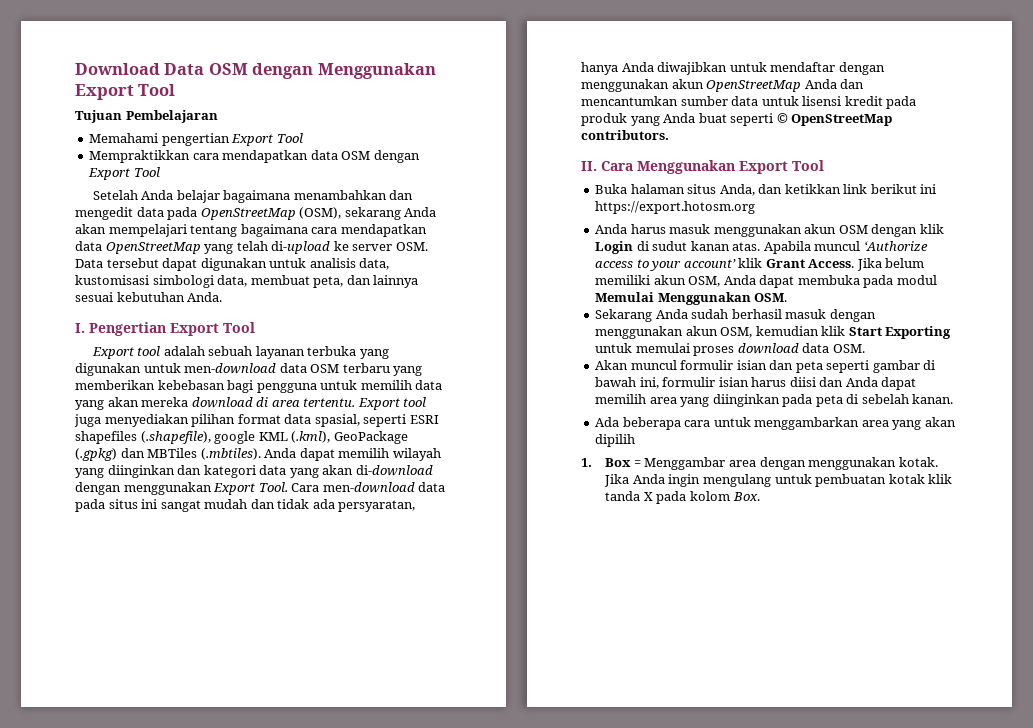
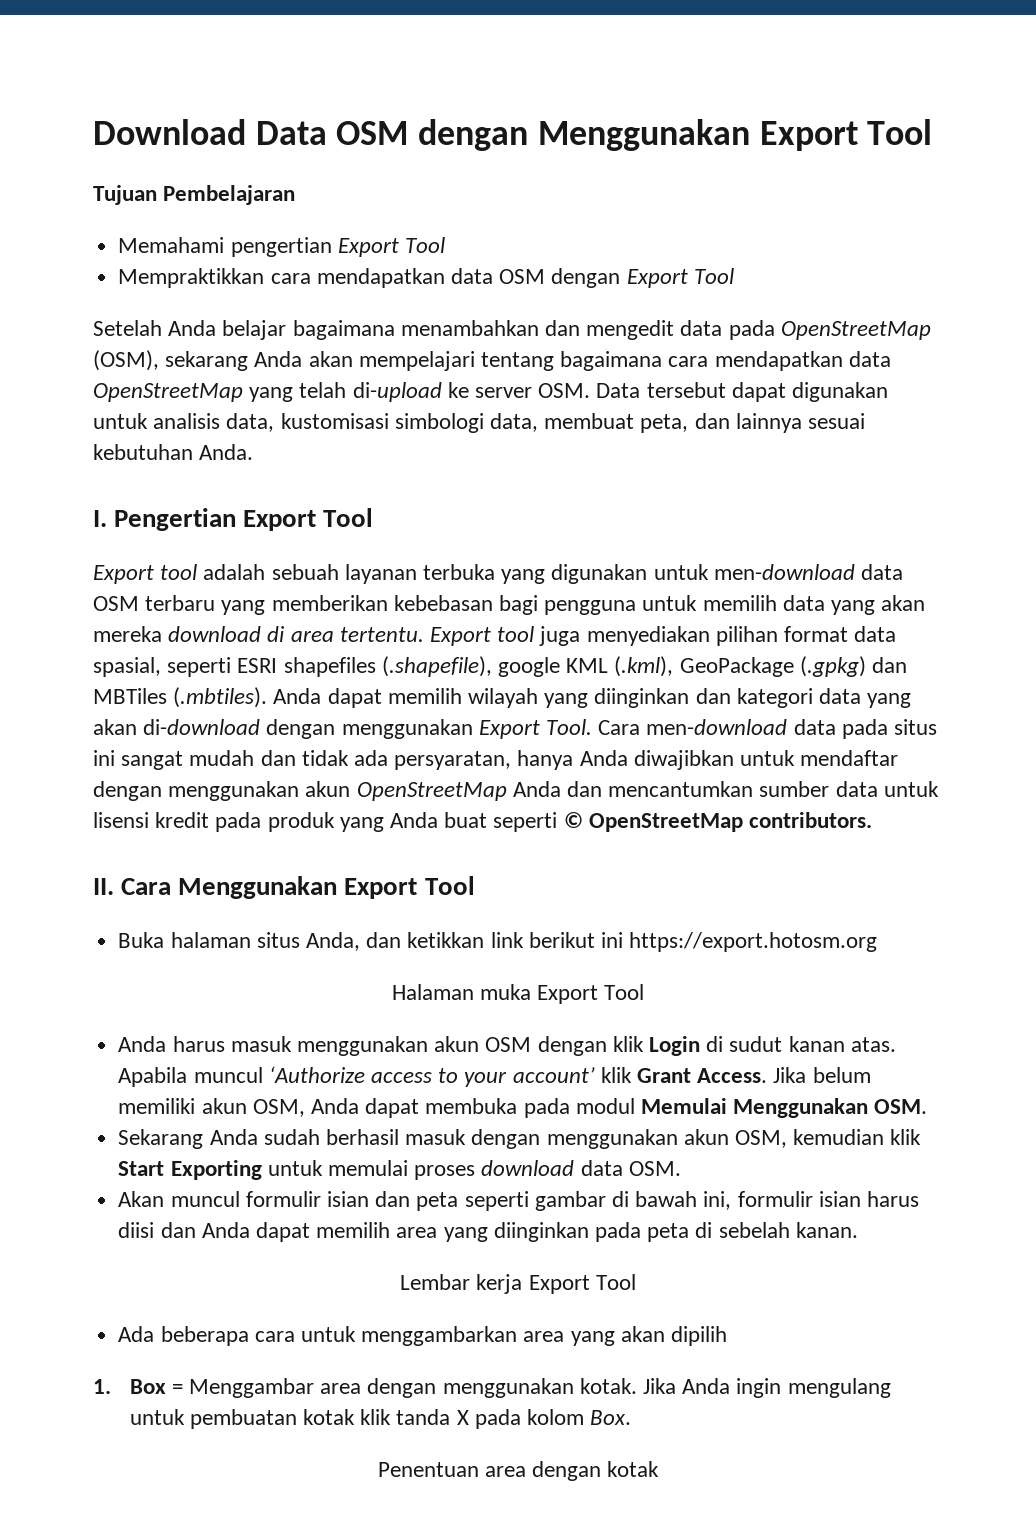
(756, 207) none -> [391,984,645,1004] // Halaman muka Export Tool
(954, 399) none -> [400,1274,636,1294] // Lembar kerja Export Tool
(760, 496) none -> [377,1461,660,1481] // Penentuan area dengan kotak

